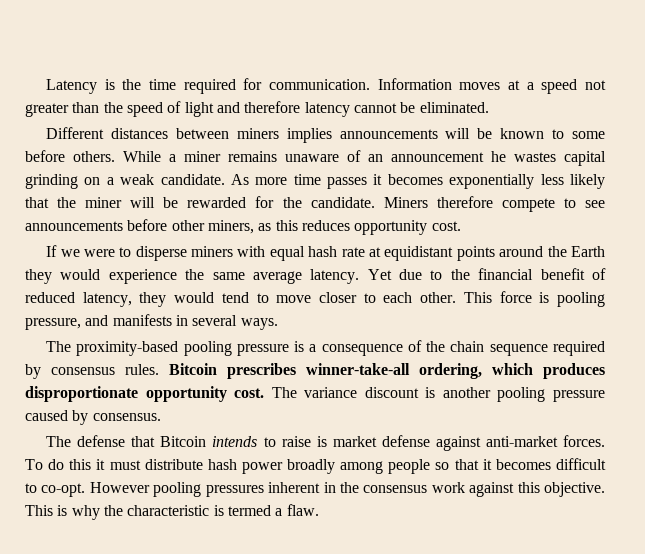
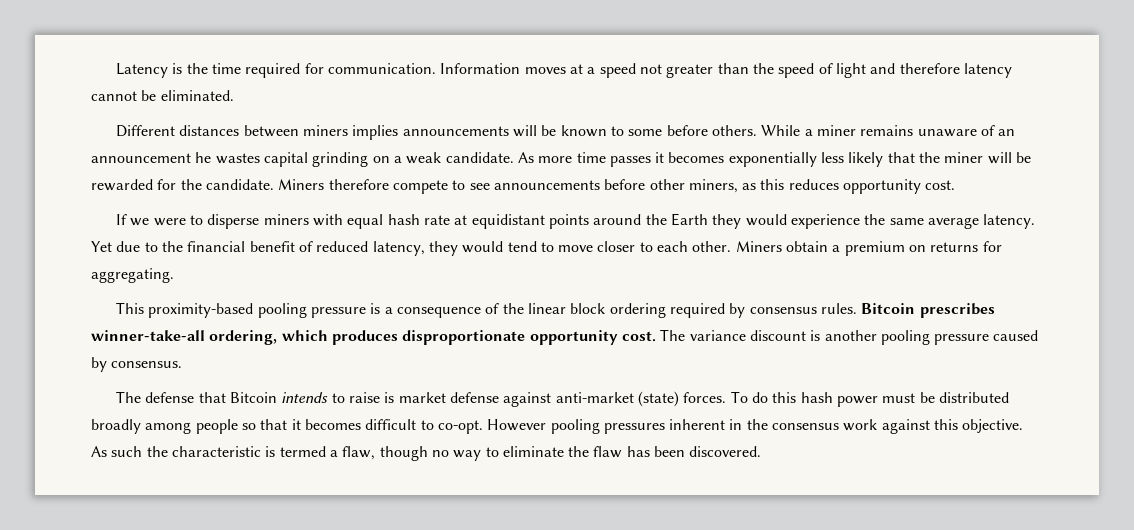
[463,291,605,307] [25,314,278,330] [46,341,72,352] This force is pooling pressure, and manifests in several ways. // The -> [735,241,1002,256] [91,268,174,283] [116,302,145,314] Miners obtain a premium on returns for aggregating. // This
[450,341,548,356] chain sequence -> [528,303,666,318] linear block ordering
(558, 441) none -> [637,391,679,407] (state)
[96,459,283,474] it must distribute hash power -> [800,392,1009,407] hash power must be distributed
[25,505,100,520] This is why -> [91,446,143,457] As such
[286,504,319,516] flaw. -> [342,446,762,461] flaw, though no way to eliminate the flaw has been discovered.

